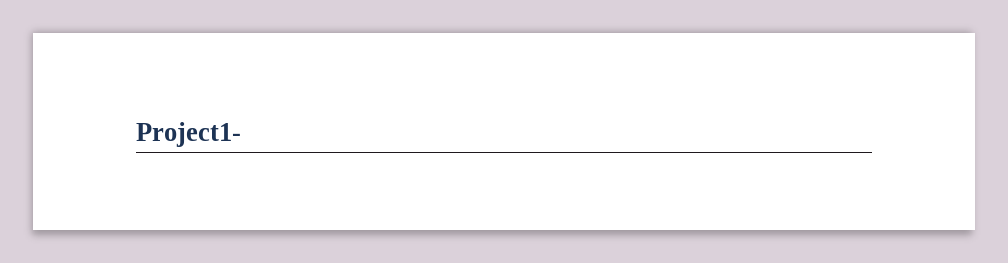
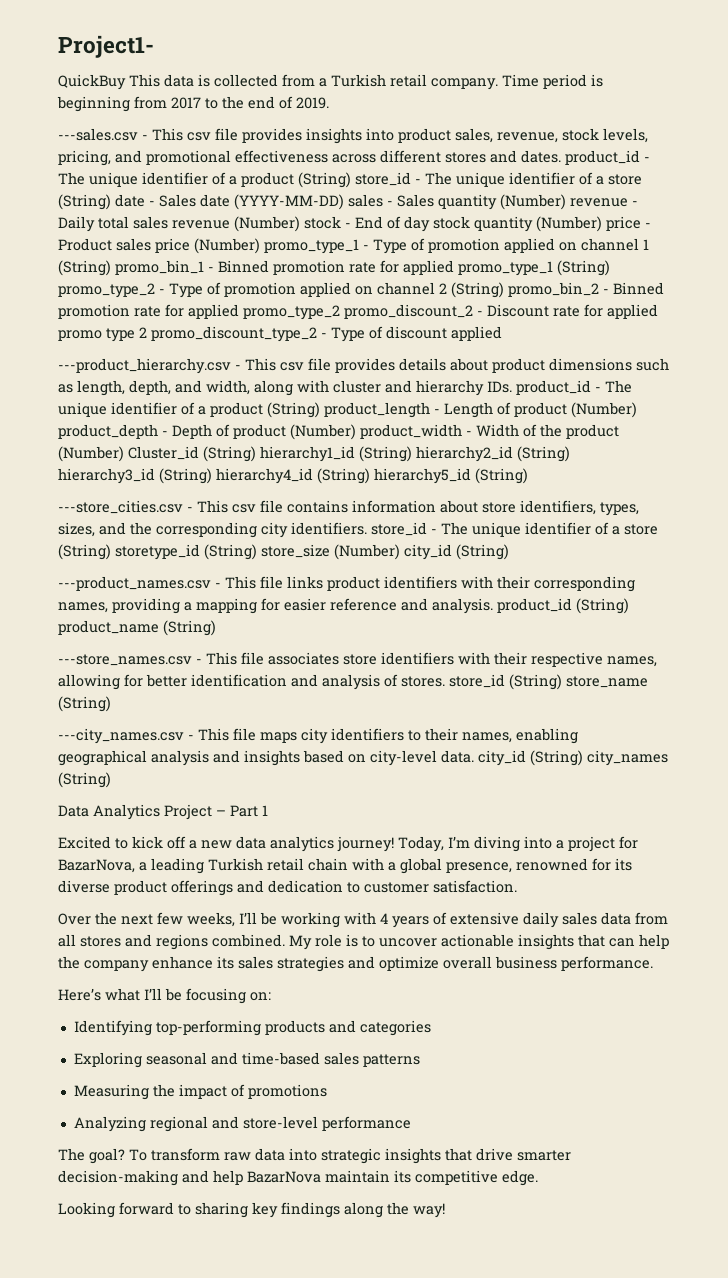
(241, 134) none -> [58,74,603,90] [57,96,329,112] [58,128,648,144] [58,150,650,166] [58,172,642,188] [58,194,638,210] [58,216,651,232] [58,238,649,254] [58,260,610,276] [58,282,664,298] [58,304,658,320] [58,326,502,342] [58,358,669,374] [58,380,632,396] [58,402,637,418] [58,424,619,440] [58,446,570,462] [58,468,528,484] [58,500,639,516] [58,522,658,538] [58,544,509,560] [58,576,635,592] [58,598,629,614] [58,620,216,636] [58,652,657,667] [58,674,648,690] [58,696,111,712] [58,728,578,744] [58,750,668,766] [58,772,111,788] [58,804,268,820] [58,836,638,852] [58,858,632,874] [58,880,517,896] [58,912,668,928] [58,934,669,950] [58,956,653,972] [58,988,271,1004] [73,1020,431,1036] [73,1052,420,1068] [73,1084,327,1100] [73,1116,411,1132] [58,1148,571,1164] [58,1170,538,1186] [58,1202,445,1218] // QuickBuy This data is collected from a Turkish retail company. Time period is beginning from 2017 to the end of 2019. // ---sales.csv - This csv file provides insights into product sales, revenue, stock levels, pricing, and promotional effectiveness across different stores and dates. product_id - The unique identifier of a product (String) store_id - The unique identifier of a store (String) date - Sales date (YYYY-MM-DD) sales - Sales quantity (Number) revenue - Daily total sales revenue (Number) stock - End of day stock quantity (Number) price - Product sales price (Number) promo_type_1 - Type of promotion applied on channel 1 (String) promo_bin_1 - Binned promotion rate for applied promo_type_1 (String) promo_type_2 - Type of promotion applied on channel 2 (String) promo_bin_2 - Binned promotion rate for applied promo_type_2 promo_discount_2 - Discount rate for applied promo type 2 promo_discount_type_2 - Type of discount applied // ---product_hierarchy.csv - This csv file provides details about product dimensions such as length, depth, and width, along with cluster and hierarchy IDs. product_id - The unique identifier of a product (String) product_length - Length of product (Number) product_depth - Depth of product (Number) product_width - Width of the product (Number) Cluster_id (String) hierarchy1_id (String) hierarchy2_id (String) hierarchy3_id (String) hierarchy4_id (String) hierarchy5_id (String) // ---store_cities.csv - This csv file contains information about store identifiers, types, sizes, and the corresponding city identifiers. store_id - The unique identifier of a store (String) storetype_id (String) store_size (Number) city_id (String) // ---product_names.csv - This file links product identifiers with their corresponding names, providing a mapping for easier reference and analysis. product_id (String) product_name (String) // ---store_names.csv - This file associates store identifiers with their respective names, allowing for better identification and analysis of stores. store_id (String) store_name (String) // ---city_names.csv - This file maps city identifiers to their names, enabling geographical analysis and insights based on city-level data. city_id (String) city_names (String) // Data Analytics Project – Part 1 // Excited to kick off a new data analytics journey! Today, I’m diving into a project for BazarNova, a leading Turkish retail chain with a global presence, renowned for its diverse product offerings and dedication to customer satisfaction. // Over the next few weeks, I’ll be working with 4 years of extensive daily sales data from all stores and regions combined. My role is to uncover actionable insights that can help the company enhance its sales strategies and optimize overall business performance. // Here’s what I’ll be focusing on: // Identifying top-performing products and categories // Exploring seasonal and time-based sales patterns // Measuring the impact of promotions // Analyzing regional and store-level performance // The goal? To transform raw data into strategic insights that drive smarter decision-making and help BazarNova maintain its competitive edge. // Looking forward to sharing key findings along the way!

